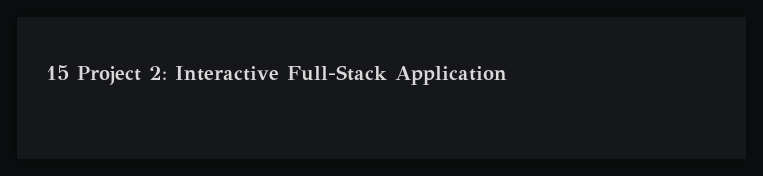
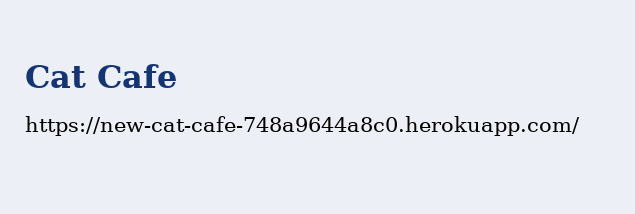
[46,65,507,85] 15 Project 2: Interactive Full-Stack Application -> [25,64,177,88] [25,116,580,136] Cat Cafe // https://new-cat-cafe-748a9644a8c0.herokuapp.com/

